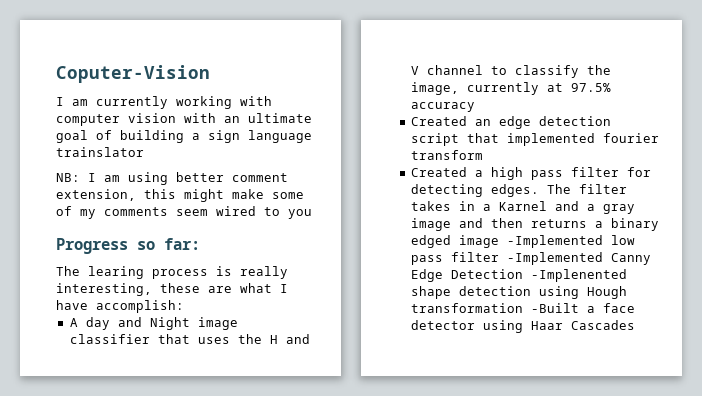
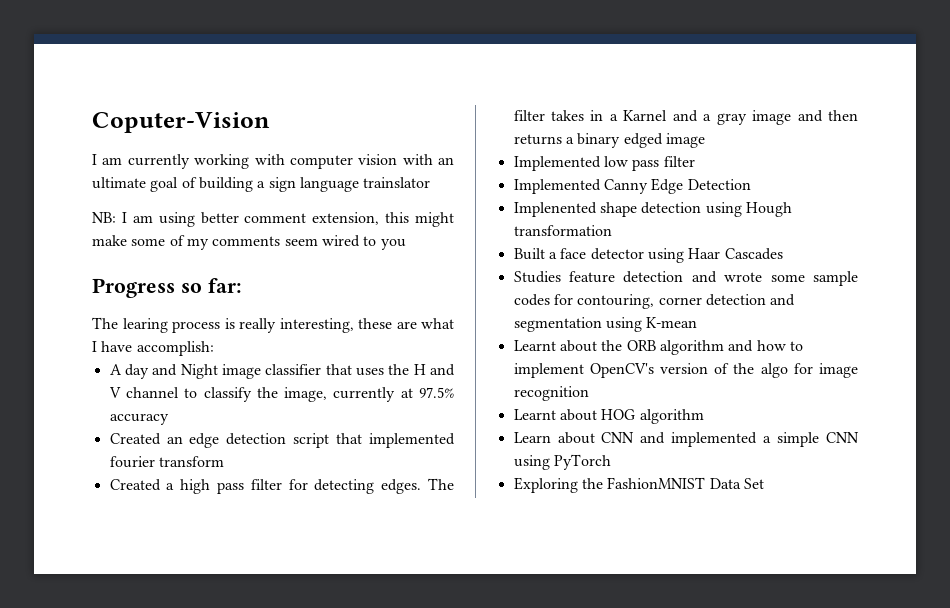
[506,235,603,248] -Implemented -> [513,156,601,171] // Implemented
[506,252,603,265] -Implemented -> [513,179,601,194] // Implemented
[530,269,627,282] -Implenented -> [513,202,597,217] // Implenented
[530,303,579,313] -Built -> [513,248,545,260] // Built
(635, 325) none -> [513,271,858,286] [513,294,796,309] [513,317,698,332] [513,340,803,355] [513,363,858,378] [513,386,589,401] [513,409,704,424] [513,432,859,447] [513,454,611,470] [513,477,764,493] // Studies feature detection and wrote some sample codes for contouring, corner detection and segmentation using K-mean // Learnt about the ORB algorithm and how to implement OpenCV's version of the algo for image recognition // Learnt about HOG algorithm // Learn about CNN and implemented a simple CNN using PyTorch // Exploring the FashionMNIST Data Set

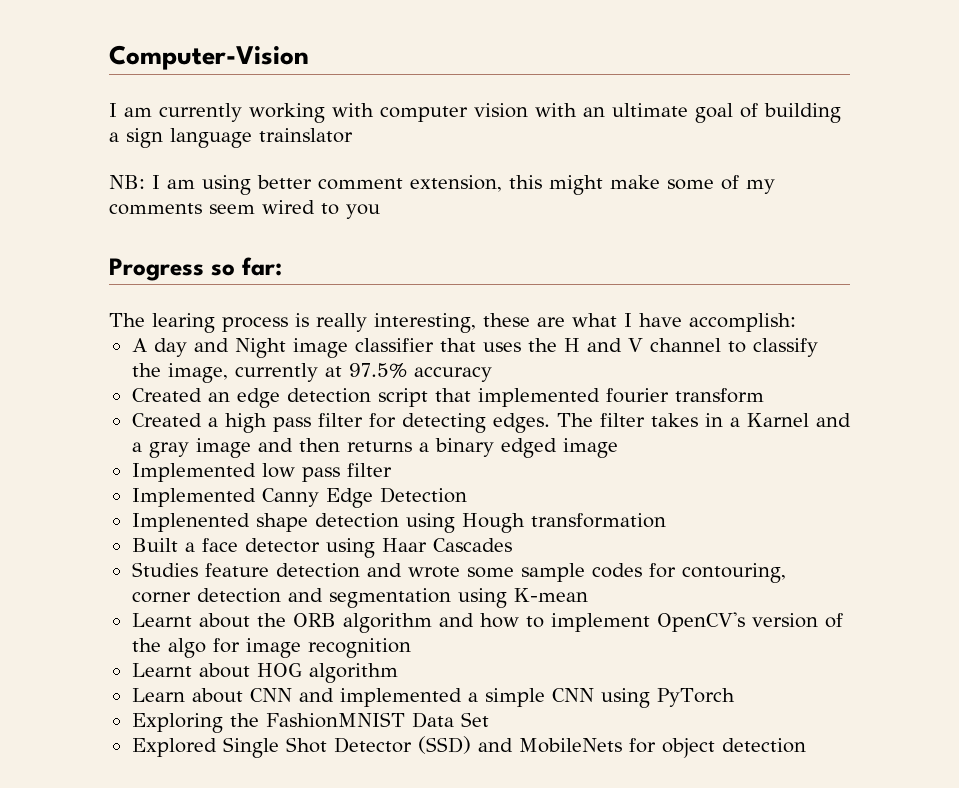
[92,112,270,133] Coputer-Vision -> [109,45,309,70] Computer-Vision
(764, 483) none -> [131,736,806,758] // Explored Single Shot Detector (SSD) and MobileNets for object detection

